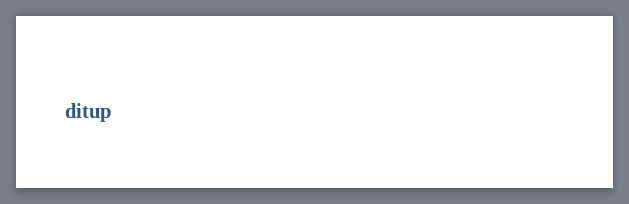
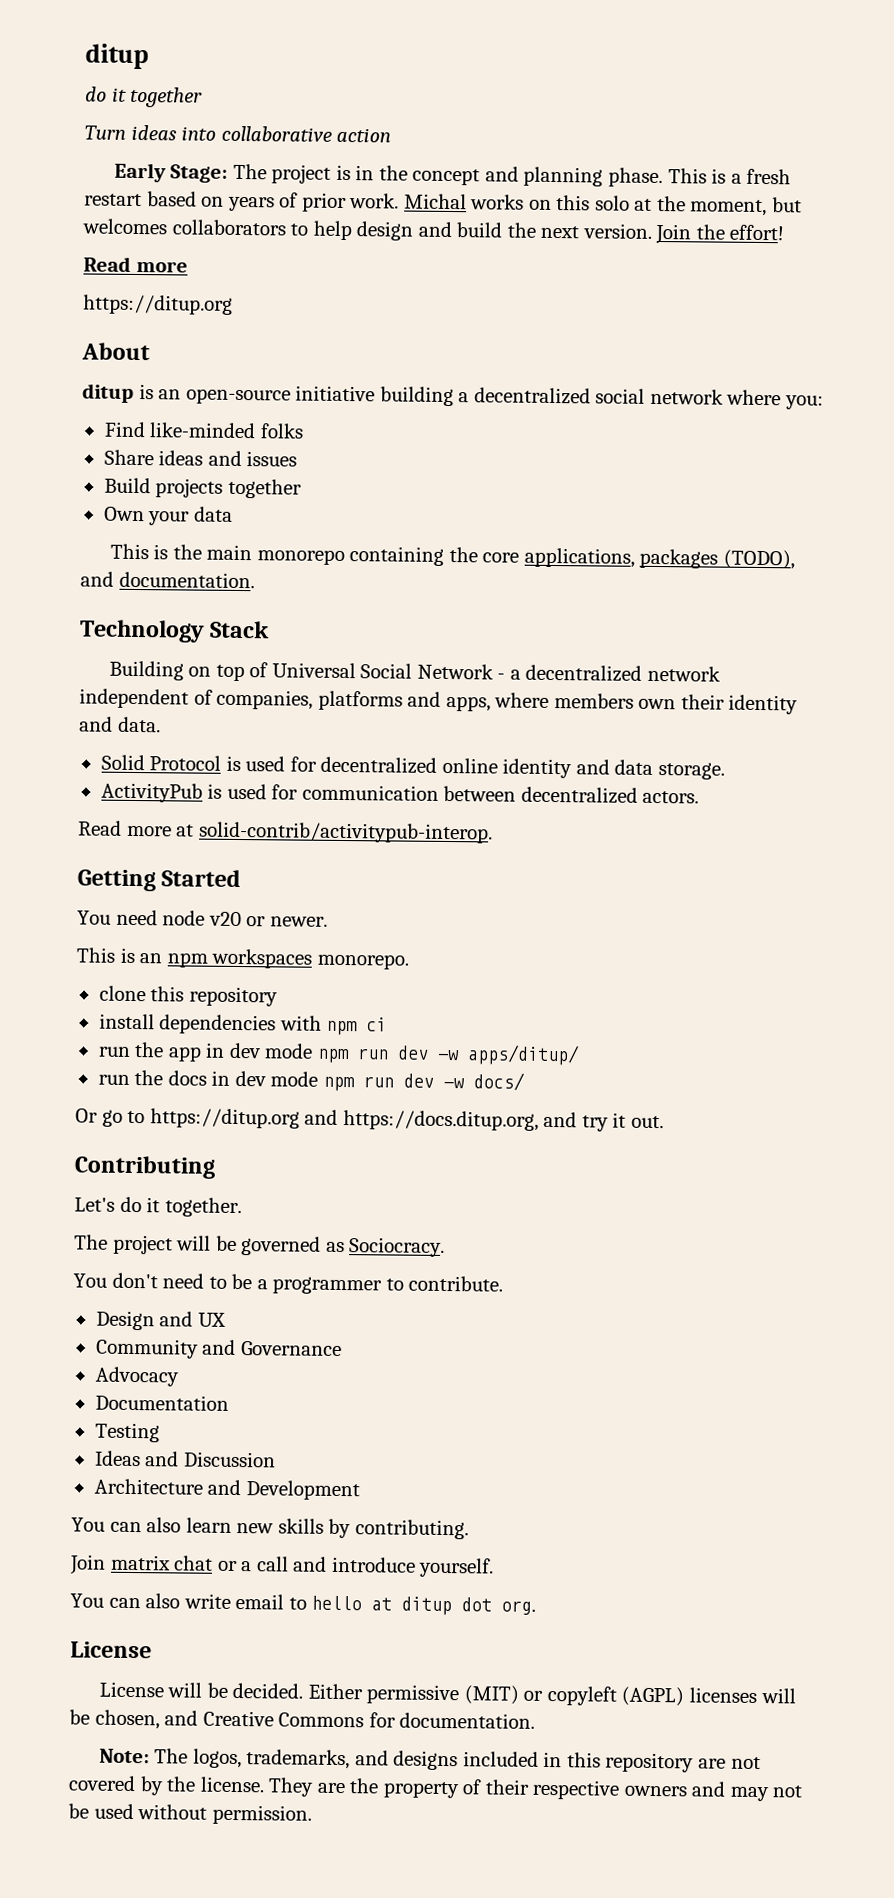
[65,103,111,122] ditup -> [85,43,149,70] [85,86,204,108] [84,124,392,143] [113,162,792,188] [84,191,803,217] [82,218,785,245] [83,256,188,273] [83,294,233,315] [81,342,150,361] [82,383,824,410] [103,421,304,439] [103,449,298,467] [103,477,302,499] [103,506,233,526] [109,543,796,570] [80,571,255,589] [79,619,271,643] [108,660,722,682] [79,688,799,715] [79,716,161,733] [100,754,725,780] [100,782,700,804] [78,820,493,844] [77,869,242,892] [77,909,328,927] [76,947,409,970] [98,985,278,1007] [98,1013,388,1036] [97,1042,580,1066] [97,1070,525,1092] [75,1108,664,1132] [74,1155,215,1179] [74,1196,242,1218] [74,1234,446,1257] [73,1272,504,1295] [95,1310,226,1331] [95,1338,342,1359] [94,1366,179,1387] [94,1394,229,1411] [94,1422,160,1443] [94,1450,276,1468] [93,1478,360,1501] [71,1517,469,1540] [69,1554,495,1578] [70,1593,537,1616] [70,1641,152,1659] [98,1681,796,1707] [69,1709,536,1730] [98,1748,761,1773] [68,1775,803,1802] [68,1803,312,1825] ditup // do it together // Turn ideas into collaborative action // Early Stage: The project is in the concept and planning phase. This is a fresh restart based on years of prior work. Michal works on this solo at the moment, but welcomes collaborators to help design and build the next version. Join the effort! // Read more // https://ditup.org // About // ditup is an open-source initiative building a decentralized social network where you: // Find like-minded folks // Share ideas and issues // Build projects together // Own your data // This is the main monorepo containing the core applications, packages (TODO), and documentation. // Technology Stack // Building on top of Universal Social Network - a decentralized network independent of companies, platforms and apps, where members own their identity and data. // Solid Protocol is used for decentralized online identity and data storage. // ActivityPub is used for communication between decentralized actors. // Read more at solid-contrib/activitypub-interop. // Getting Started // You need node v20 or newer. // This is an npm workspaces monorepo. // clone this repository // install dependencies with npm ci // run the app in dev mode npm run dev -w apps/ditup/ // run the docs in dev mode npm run dev -w docs/ // Or go to https://ditup.org and https://docs.ditup.org, and try it out. // Contributing // Let's do it together. // The project will be governed as Sociocracy. // You don't need to be a programmer to contribute. // Design and UX // Community and Governance // Advocacy // Documentation // Testing // Ideas and Discussion // Architecture and Development // You can also learn new skills by contributing. // Join matrix chat or a call and introduce yourself. // You can also write email to hello at ditup dot org. // License // License will be decided. Either permissive (MIT) or copyleft (AGPL) licenses will be chosen, and Creative Commons for documentation. // Note: The logos, trademarks, and designs included in this repository are not covered by the license. They are the property of their respective owners and may not be used without permission.

